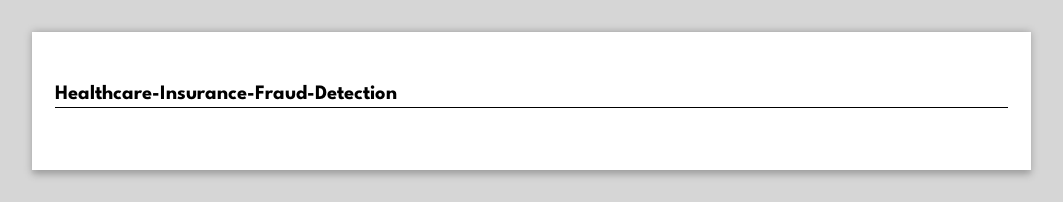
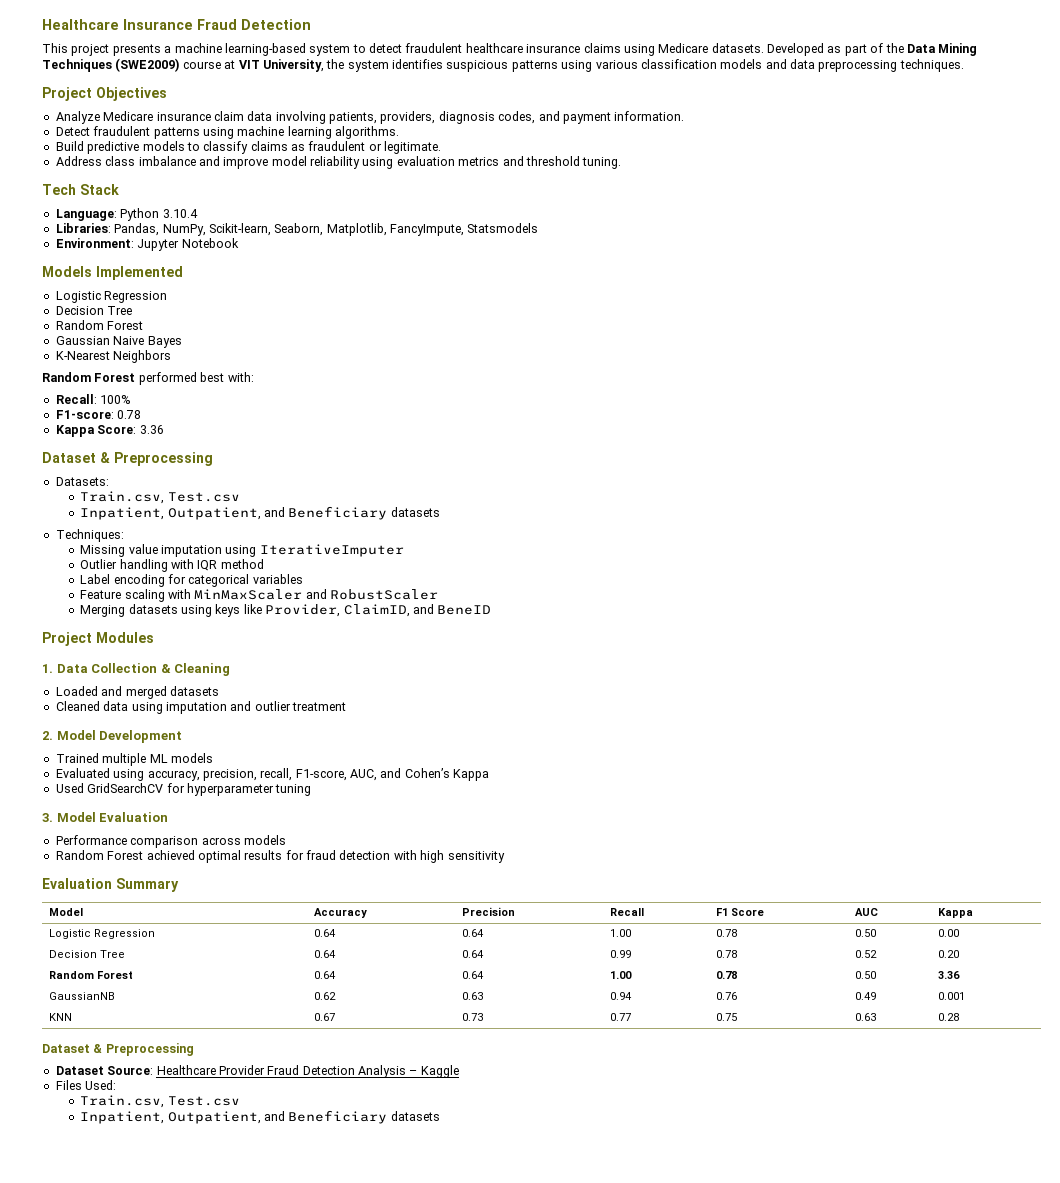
[55,84,397,100] Healthcare-Insurance-Fraud-Detection -> [42,19,311,30] [42,43,978,56] [42,58,964,72] [42,87,167,101] [55,111,685,124] [55,126,399,139] [55,141,442,154] [55,156,622,169] [42,184,119,195] [55,208,198,221] [55,223,539,236] [55,238,239,251] [42,266,183,280] [55,291,168,303] [55,306,133,315] [55,320,144,330] [55,336,182,348] [55,350,172,363] [42,372,254,385] [55,394,132,404] [55,410,142,419] [55,425,164,437] [42,452,213,466] [55,477,109,486] [80,491,240,504] [80,506,440,520] [55,529,124,542] [80,544,404,557] [80,559,264,572] [80,574,303,587] [80,589,439,602] [80,604,492,617] [42,632,154,646] [42,663,231,676] [55,686,219,699] [55,701,346,714] [42,730,183,743] [55,753,213,766] [55,768,490,781] [55,783,312,796] [42,812,169,822] [55,835,286,848] [55,850,505,863] [42,878,179,892] [48,908,83,916] [313,908,367,918] [461,907,515,916] [609,908,644,916] [715,908,764,916] [854,908,878,916] [937,908,973,918] [48,929,155,939] [313,929,336,937] [461,929,484,937] [609,929,631,937] [715,929,737,937] [854,929,876,937] [937,929,959,937] [48,950,125,958] [313,950,336,958] [461,950,484,958] [609,950,631,958] [715,950,737,958] [854,950,877,958] [937,950,959,958] [48,971,133,979] [313,971,336,979] [461,971,484,979] [609,971,632,979] [715,971,737,979] [854,971,876,979] [937,971,960,979] [48,992,115,1000] [313,992,336,1000] [461,992,483,1000] [609,992,632,1000] [715,992,737,1000] [854,992,876,1000] [937,992,965,1000] [48,1013,72,1021] [313,1013,335,1021] [461,1013,483,1021] [609,1013,631,1021] [715,1013,737,1021] [854,1013,876,1021] [937,1013,959,1021] [42,1043,194,1056] [55,1065,459,1078] [55,1080,117,1090] [80,1095,240,1108] [80,1110,440,1124] Healthcare Insurance Fraud Detection // This project presents a machine learning-based system to detect fraudulent healthcare insurance claims using Medicare datasets. Developed as part of the Data Mining Techniques (SWE2009) course at VIT University, the system identifies suspicious patterns using various classification models and data preprocessing techniques. // Project Objectives // Analyze Medicare insurance claim data involving patients, providers, diagnosis codes, and payment information. // Detect fraudulent patterns using machine learning algorithms. // Build predictive models to classify claims as fraudulent or legitimate. // Address class imbalance and improve model reliability using evaluation metrics and threshold tuning. // Tech Stack // Language: Python 3.10.4 // Libraries: Pandas, NumPy, Scikit-learn, Seaborn, Matplotlib, FancyImpute, Statsmodels // Environment: Jupyter Notebook // Models Implemented // Logistic Regression // Decision Tree // Random Forest // Gaussian Naive Bayes // K-Nearest Neighbors // Random Forest performed best with: // Recall: 100% // F1-score: 0.78 // Kappa Score: 3.36 // Dataset & Preprocessing // Datasets: // Train.csv, Test.csv // Inpatient, Outpatient, and Beneficiary datasets // Techniques: // Missing value imputation using IterativeImputer // Outlier handling with IQR method // Label encoding for categorical variables // Feature scaling with MinMaxScaler and RobustScaler // Merging datasets using keys like Provider, ClaimID, and BeneID // Project Modules // 1. Data Collection & Cleaning // Loaded and merged datasets // Cleaned data using imputation and outlier treatment // 2. Model Development // Trained multiple ML models // Evaluated using accuracy, precision, recall, F1-score, AUC, and Cohen’s Kappa // Used GridSearchCV for hyperparameter tuning // 3. Model Evaluation // Performance comparison across models // Random Forest achieved optimal results for fraud detection with high sensitivity // Evaluation Summary // Model | Accuracy | Precision | Recall | F1 Score | AUC | Kappa // Logistic Regression | 0.64 | 0.64 | 1.00 | 0.78 | 0.50 | 0.00 // Decision Tree | 0.64 | 0.64 | 0.99 | 0.78 | 0.52 | 0.20 // Random Forest | 0.64 | 0.64 | 1.00 | 0.78 | 0.50 | 3.36 // GaussianNB | 0.62 | 0.63 | 0.94 | 0.76 | 0.49 | 0.001 // KNN | 0.67 | 0.73 | 0.77 | 0.75 | 0.63 | 0.28 // Dataset & Preprocessing // Dataset Source: Healthcare Provider Fraud Detection Analysis – Kaggle // Files Used: // Train.csv, Test.csv // Inpatient, Outpatient, and Beneficiary datasets

